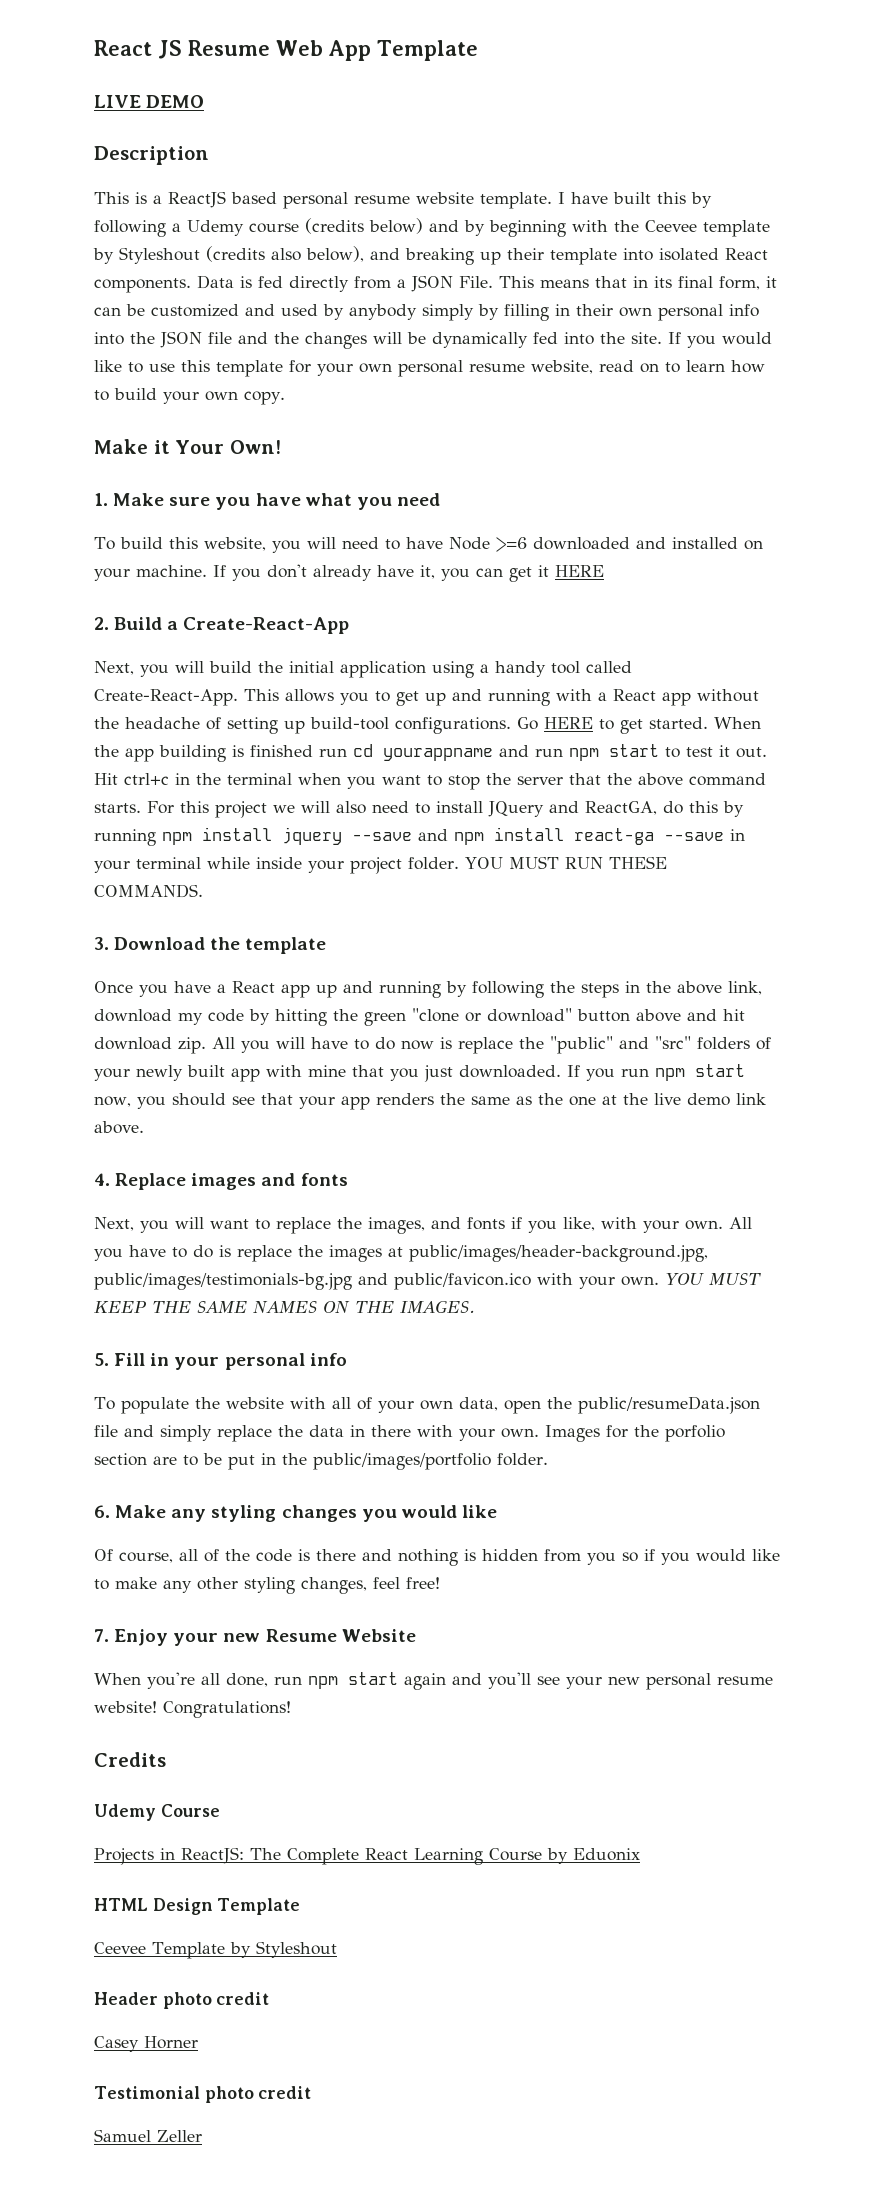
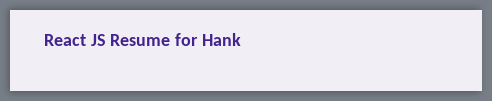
[276,40,478,61] [94,95,205,108] [94,146,209,165] [94,191,712,209] [94,218,770,237] [93,246,768,265] [94,275,777,293] [94,304,759,321] [94,331,772,349] [94,360,765,377] [94,388,285,405] [94,439,281,454] [94,493,440,510] [94,537,763,553] [94,564,604,582] [94,617,350,634] [94,661,632,678] [94,689,759,706] [94,717,761,734] [94,744,767,762] [94,773,766,790] [94,801,744,818] [94,827,745,846] [94,856,667,874] [94,884,203,898] [94,937,327,954] [94,981,762,998] [94,1008,745,1026] [94,1036,771,1054] [94,1064,745,1082] [94,1093,766,1110] [94,1121,144,1134] [94,1173,348,1190] [94,1217,752,1234] [94,1245,708,1262] [94,1273,761,1290] [94,1300,475,1313] [94,1353,347,1370] [94,1396,760,1414] [94,1425,725,1442] [94,1453,548,1470] [94,1505,497,1522] [94,1549,780,1566] [94,1577,440,1594] [94,1629,416,1646] [94,1672,773,1690] [94,1701,291,1718] [94,1752,166,1767] [94,1804,220,1821] [94,1847,640,1865] [94,1898,301,1915] [94,1941,337,1959] [94,1992,270,2009] [94,2036,198,2052] [94,2086,312,2103] [94,2129,202,2142] Web App Template // LIVE DEMO // Description // This is a ReactJS based personal resume website template. I have built this by following a Udemy course (credits below) and by beginning with the Ceevee template by Styleshout (credits also below), and breaking up their template into isolated React components. Data is fed directly from a JSON File. This means that in its final form, it can be customized and used by anybody simply by filling in their own personal info into the JSON file and the changes will be dynamically fed into the site. If you would like to use this template for your own personal resume website, read on to learn how to build your own copy. // Make it Your Own! // 1. Make sure you have what you need // To build this website, you will need to have Node >=6 downloaded and installed on your machine. If you don't already have it, you can get it HERE // 2. Build a Create-React-App // Next, you will build the initial application using a handy tool called Create-React-App. This allows you to get up and running with a React app without the headache of setting up build-tool configurations. Go HERE to get started. When the app building is finished run cd yourappname and run npm start to test it out. Hit ctrl+c in the terminal when you want to stop the server that the above command starts. For this project we will also need to install JQuery and ReactGA, do this by running npm install jquery --save and npm install react-ga --save in your terminal while inside your project folder. YOU MUST RUN THESE COMMANDS. // 3. Download the template // Once you have a React app up and running by following the steps in the above link, download my code by hitting the green "clone or download" button above and hit download zip. All you will have to do now is replace the "public" and "src" folders of your newly built app with mine that you just downloaded. If you run npm start now, you should see that your app renders the same as the one at the live demo link above. // 4. Replace images and fonts // Next, you will want to replace the images, and fonts if you like, with your own. All you have to do is replace the images at public/images/header-background.jpg, public/images/testimonials-bg.jpg and public/favicon.ico with your own. YOU MUST KEEP THE SAME NAMES ON THE IMAGES. // 5. Fill in your personal info // To populate the website with all of your own data, open the public/resumeData.json file and simply replace the data in there with your own. Images for the porfolio section are to be put in the public/images/portfolio folder. // 6. Make any styling changes you would like // Of course, all of the code is there and nothing is hidden from you so if you would like to make any other styling changes, feel free! // 7. Enjoy your new Resume Website // When you're all done, run npm start again and you'll see your new personal resume website! Congratulations! // Credits // Udemy Course // Projects in ReactJS: The Complete React Learning Course by Eduonix // HTML Design Template // Ceevee Template by Styleshout // Header photo credit // Casey Horner // Testimonial photo credit // Samuel Zeller -> [175,33,241,46] for Hank

